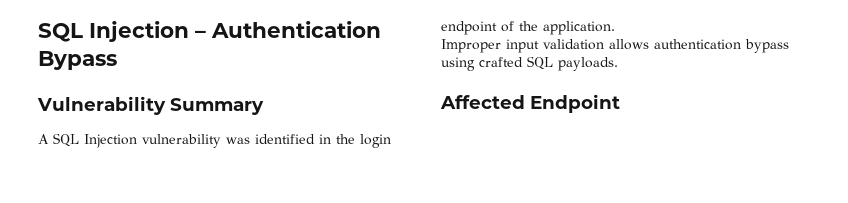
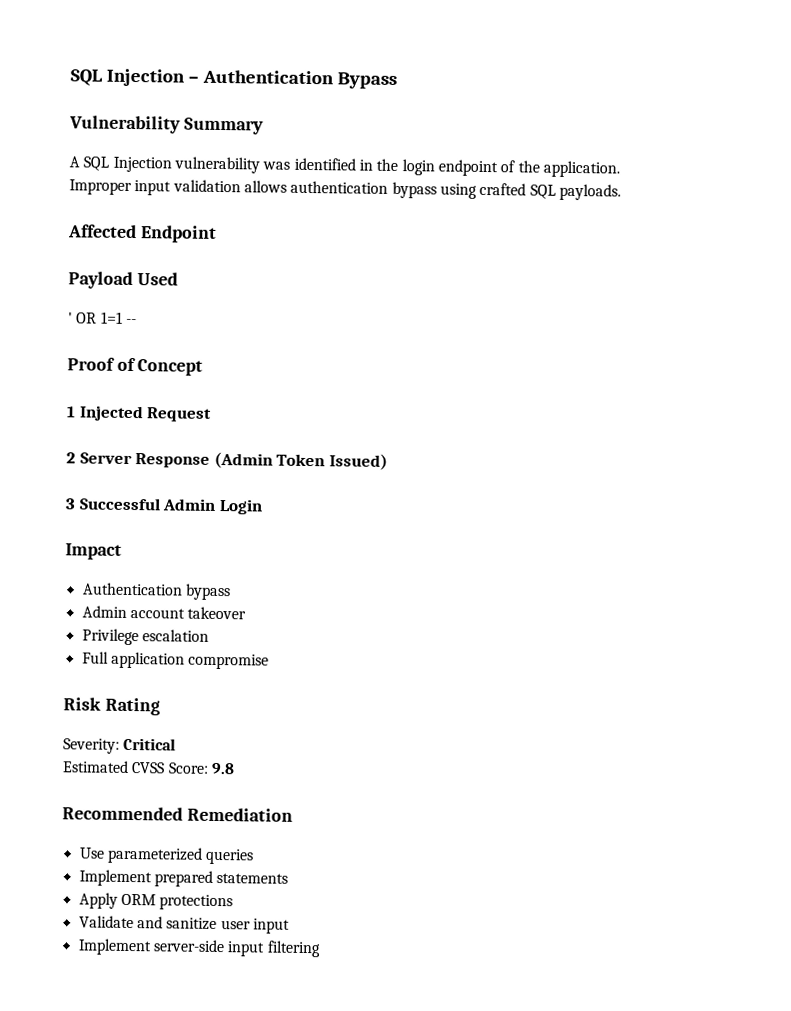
(620, 103) none -> [68,271,178,290] [68,311,137,325] [67,357,204,376] [66,405,213,422] [66,451,388,470] [65,497,263,515] [65,543,122,560] [81,582,231,601] [81,605,247,620] [81,628,209,646] [81,651,270,670] [63,697,160,716] [63,737,177,754] [62,760,235,775] [62,806,293,822] [78,846,255,865] [78,869,289,887] [78,892,234,911] [78,915,290,934] [77,938,321,958] // Payload Used // ' OR 1=1 -- // Proof of Concept // 1 Injected Request // 2 Server Response (Admin Token Issued) // 3 Successful Admin Login // Impact // Authentication bypass // Admin account takeover // Privilege escalation // Full application compromise // Risk Rating // Severity: Critical // Estimated CVSS Score: 9.8 // Recommended Remediation // Use parameterized queries // Implement prepared statements // Apply ORM protections // Validate and sanitize user input // Implement server-side input filtering

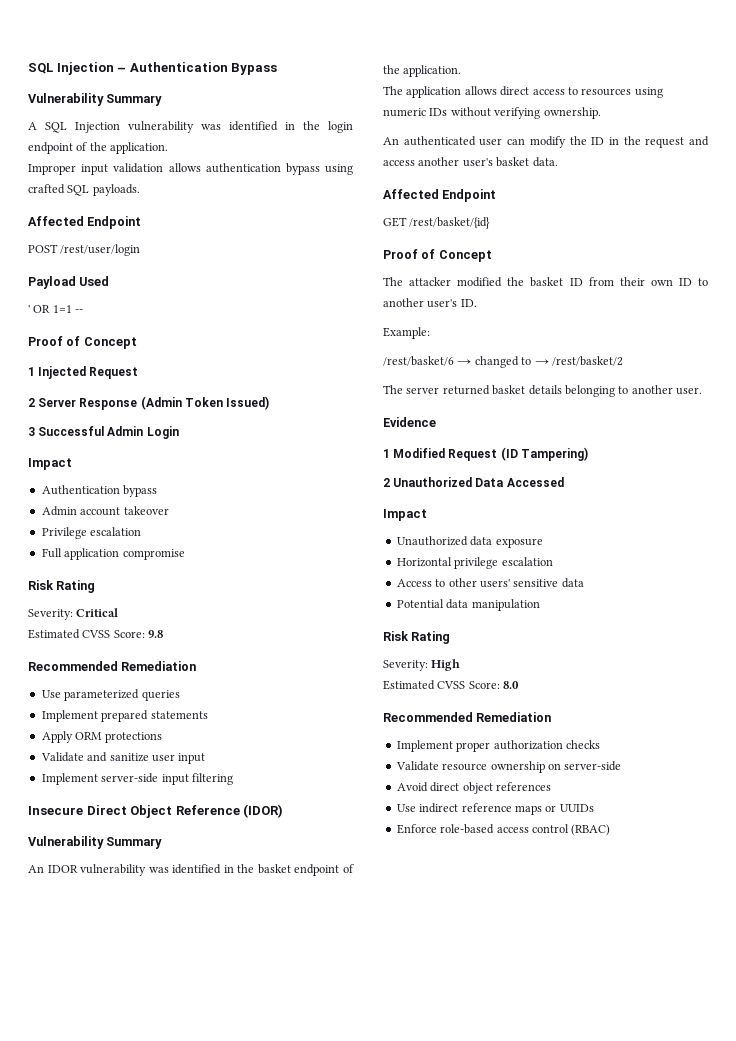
(217, 234) none -> [28,244,141,256] // POST /rest/user/login
(321, 949) none -> [28,804,284,818] [28,836,163,849] [28,864,354,876] [383,65,462,77] [383,86,663,98] [383,107,601,119] [383,136,709,148] [383,157,558,167] [383,189,497,202] [383,217,491,229] [383,249,492,262] [383,277,708,287] [383,298,477,308] [383,327,430,339] [383,356,623,368] [383,385,702,397] [383,417,436,427] [383,447,588,461] [383,477,564,487] [383,509,427,521] [396,536,543,548] [396,557,553,569] [396,578,584,588] [396,599,540,611] [383,631,451,644] [383,659,461,671] [383,680,520,690] [383,712,552,722] [396,740,600,752] [395,761,622,773] [396,782,551,794] [396,803,594,815] [396,824,611,836] // Insecure Direct Object Reference (IDOR) // Vulnerability Summary // An IDOR vulnerability was identified in the basket endpoint of the application. // The application allows direct access to resources using numeric IDs without verifying ownership. // An authenticated user can modify the ID in the request and access another user's basket data. // Affected Endpoint // GET /rest/basket/{id} // Proof of Concept // The attacker modified the basket ID from their own ID to another user's ID. // Example: // /rest/basket/6 → changed to → /rest/basket/2 // The server returned basket details belonging to another user. // Evidence // 1 Modified Request (ID Tampering) // 2 Unauthorized Data Accessed // Impact // Unauthorized data exposure // Horizontal privilege escalation // Access to other users' sensitive data // Potential data manipulation // Risk Rating // Severity: High // Estimated CVSS Score: 8.0 // Recommended Remediation // Implement proper authorization checks // Validate resource ownership on server-side // Avoid direct object references // Use indirect reference maps or UUIDs // Enforce role-based access control (RBAC)

